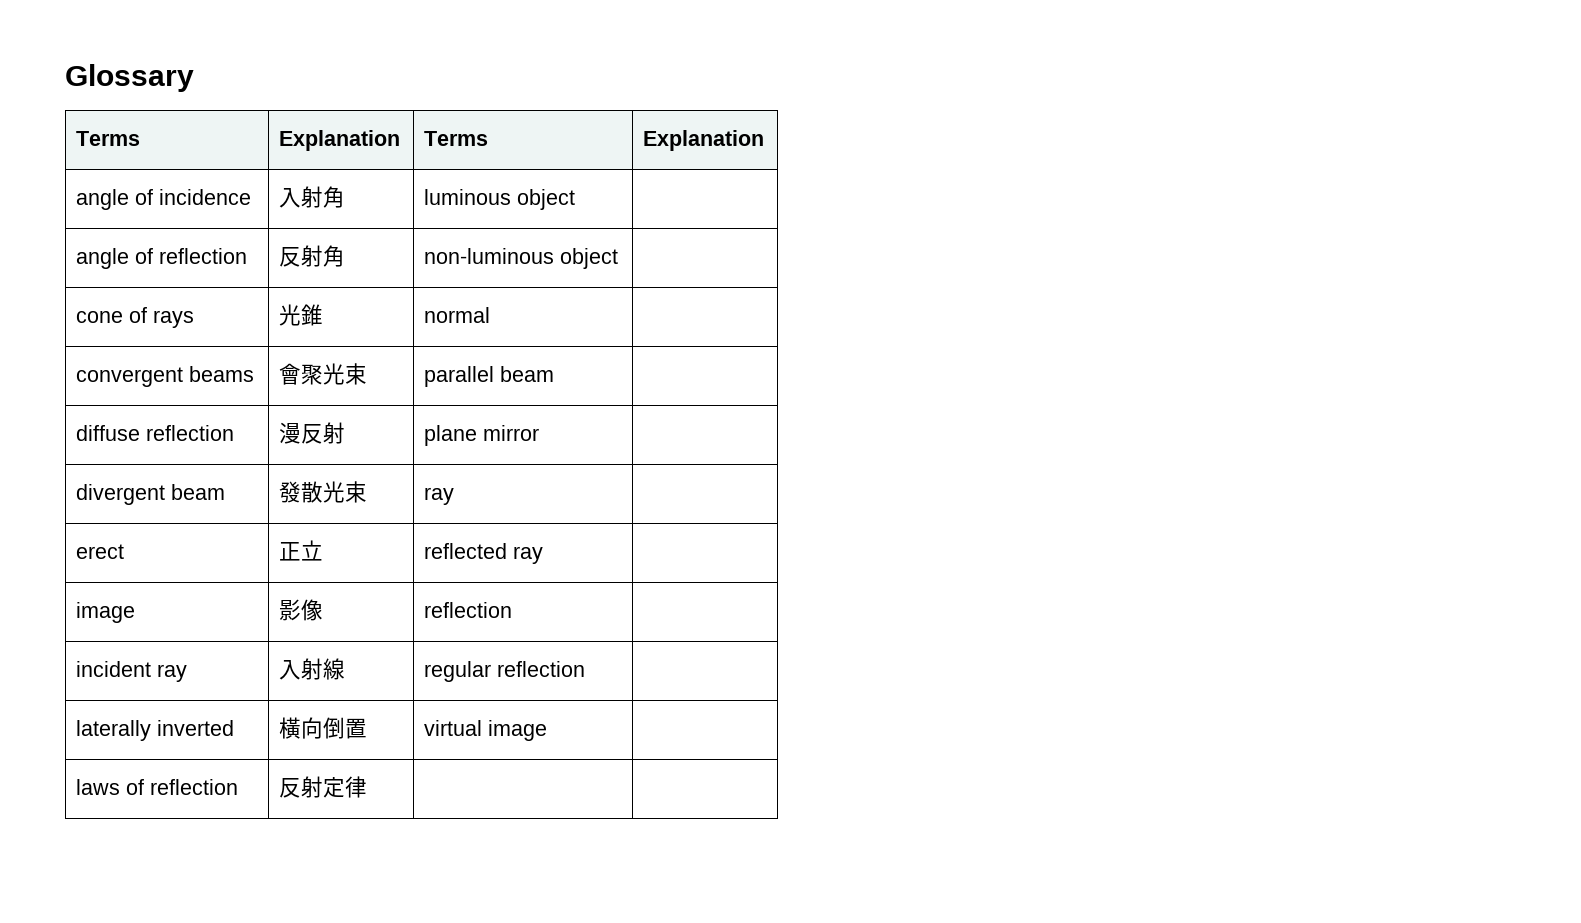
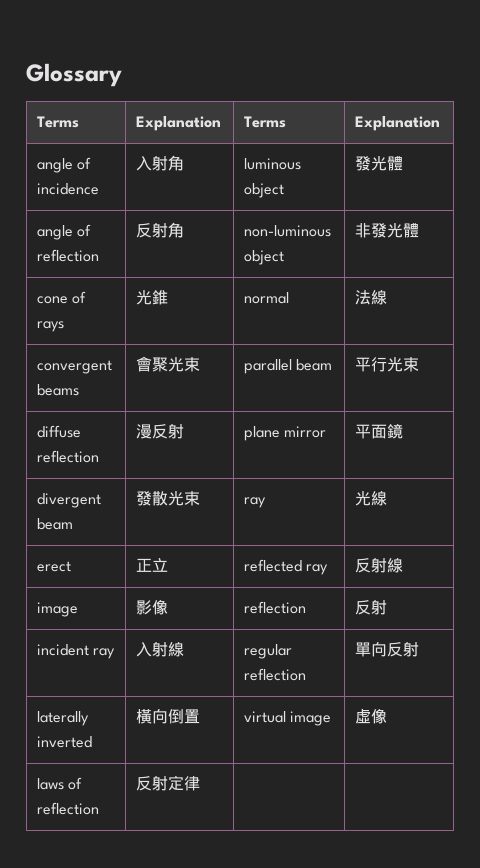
(576, 199) none -> [355,156,404,171] 發光體
(619, 258) none -> [355,223,420,238] 非發光體
(491, 315) none -> [355,290,388,305] 法線
(555, 374) none -> [355,357,420,372] 平行光束
(540, 433) none -> [355,423,404,439] 平面鏡
(455, 496) none -> [355,491,388,506] 光線
(544, 555) none -> [355,558,404,573] 反射線
(513, 610) none -> [355,600,388,615] 反射
(586, 669) none -> [355,642,420,657] 單向反射
(548, 730) none -> [355,708,388,724] 虛像

